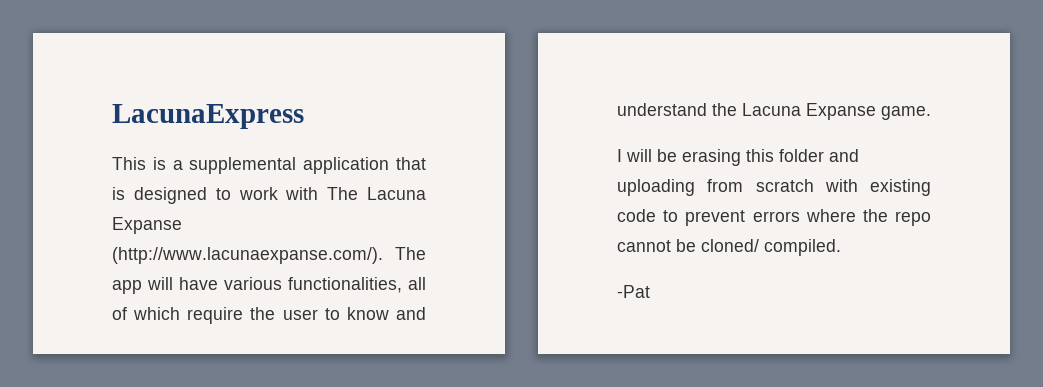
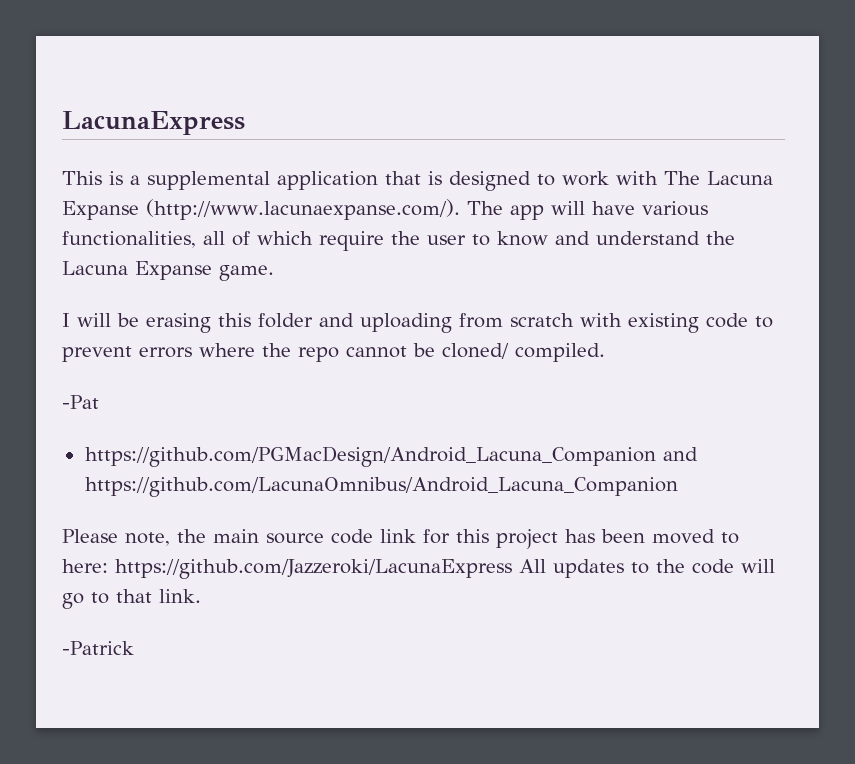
(650, 291) none -> [84,446,698,467] [84,477,678,497] [62,529,739,549] [62,559,775,579] [62,589,201,609] [62,641,134,655] // https://github.com/PGMacDesign/Android_Lacuna_Companion and https://github.com/LacunaOmnibus/Android_Lacuna_Companion // Please note, the main source code link for this project has been moved to here: https://github.com/Jazzeroki/LacunaExpress All updates to the code will go to that link. // -Patrick

